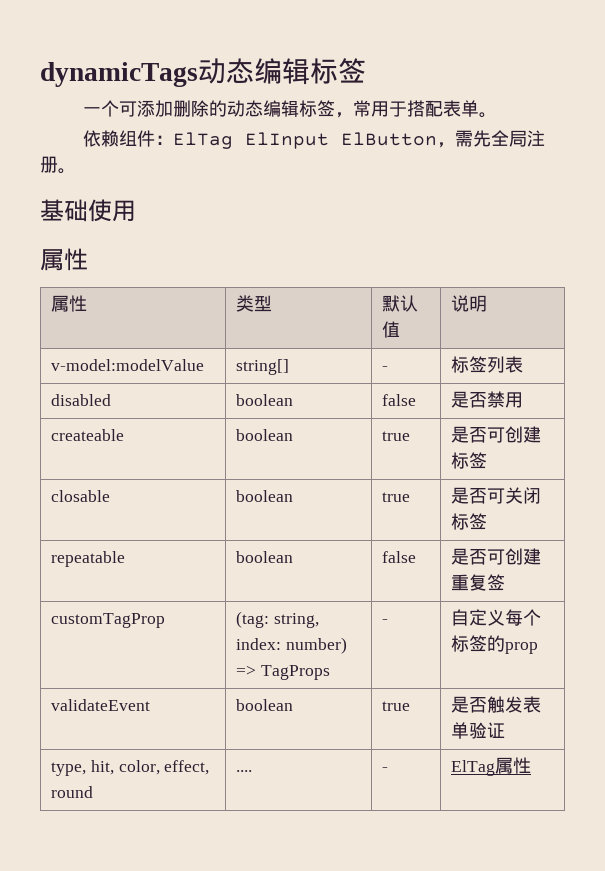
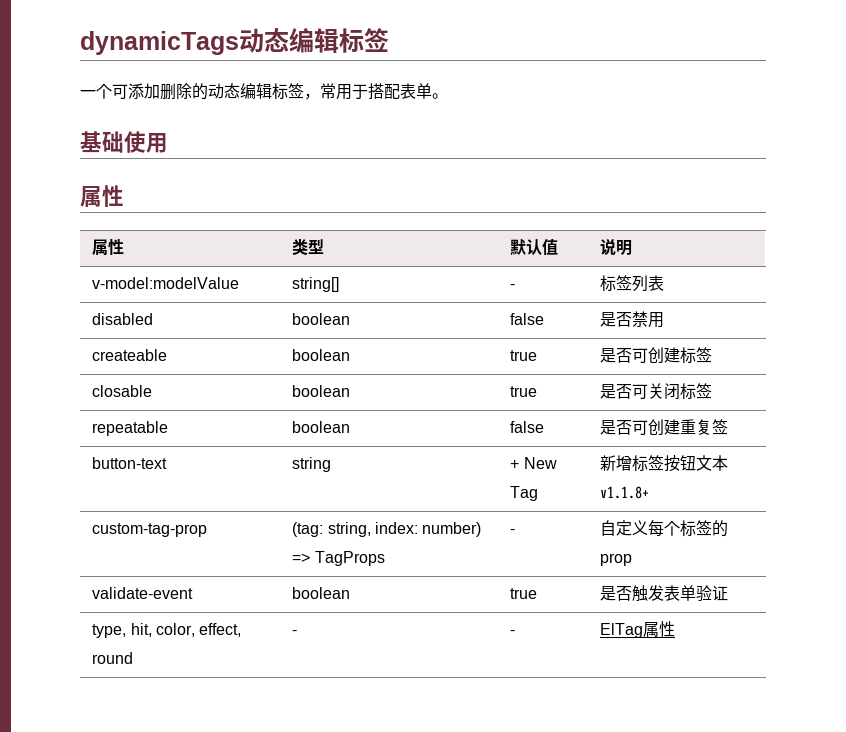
[82,130,545,149] [40,156,76,174] // 依赖组件：ElTag ElInput ElButton，需先全局注册。 -> (448, 96) none
[51,613,166,628] customTagProp -> [92,457,168,469] [292,457,332,472] [510,457,557,469] [510,486,539,501] [600,455,729,472] [600,486,650,499] [92,523,208,537] button-text | string | + New Tag | 新增标签按钮文本v1.1.8+ // custom-tag-prop
[51,699,151,711] validateEvent -> [92,587,194,599] validate-event
[236,770,253,772] .... -> [292,630,298,635] -

